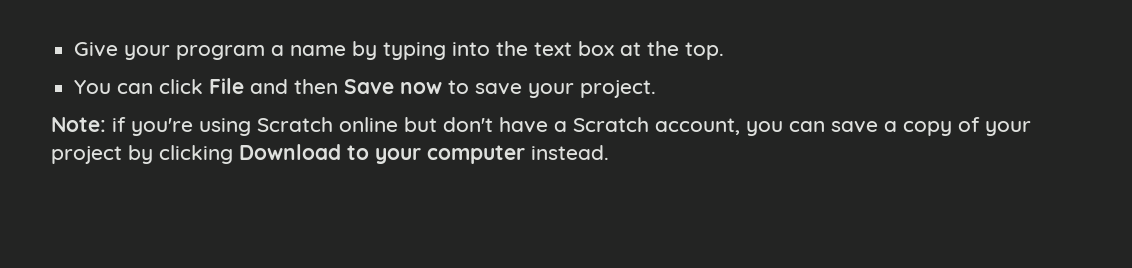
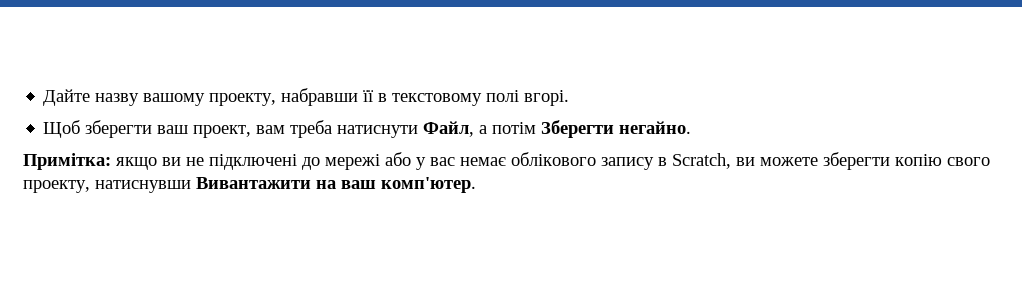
[74,41,725,60] [74,78,657,98] [51,117,1031,136] [51,144,609,164] Give your program a name by typing into the text box at the top. // You can click File and then Save now to save your project. // Note: if you're using Scratch online but don't have a Scratch account, you can save a copy of your project by clicking Download to your computer instead. -> [43,88,570,106] [43,120,692,138] [23,152,990,170] [23,177,476,193] Дайте назву вашому проекту, набравши її в текстовому полі вгорі. // Щоб зберегти ваш проект, вам треба натиснути Файл, а потім Зберегти негайно. // Примітка: якщо ви не підключені до мережі або у вас немає облікового запису в Scratch, ви можете зберегти копію свого проекту, натиснувши Вивантажити на ваш комп'ютер.

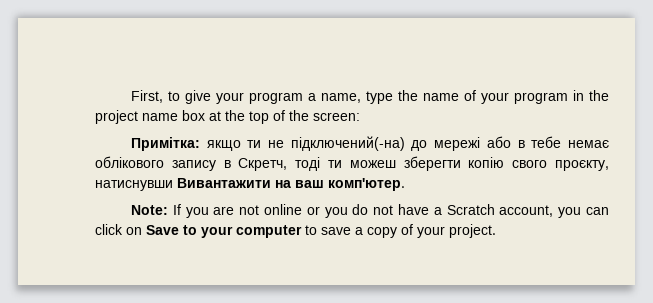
[43,88,570,106] [43,120,692,138] Дайте назву вашому проекту, набравши її в текстовому полі вгорі. // Щоб зберегти ваш проект, вам треба натиснути Файл, а потім Зберегти негайно. -> [130,90,609,104] [95,110,360,124] First, to give your program a name, type the name of your program in the project name box at the top of the screen:
[162,154,297,170] ви не підключені -> [247,136,405,151] ти не підключений(-на)
[416,157,455,170] у вас -> [517,136,562,148] в тебе
[672,153,818,169] Scratch, ви можете -> [238,157,396,171] Скретч, тоді ти можеш
[23,180,90,193] проекту, -> [555,160,610,171] проєкту,
(476, 185) none -> [130,204,609,218] [95,224,496,238] // Note: If you are not online or you do not have a Scratch account, you can click on Save to your computer to save a copy of your project.

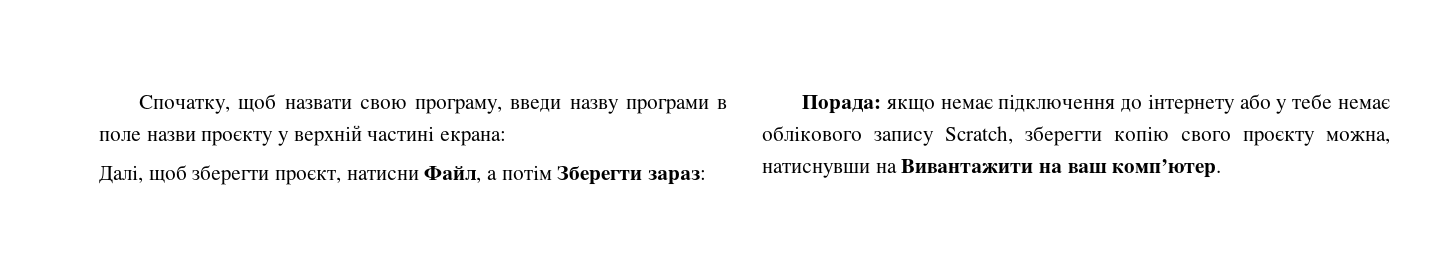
[130,90,609,104] [95,110,360,124] [130,136,609,151] [95,156,610,171] [95,178,405,191] [130,204,609,218] [95,224,496,238] First, to give your program a name, type the name of your program in the project name box at the top of the screen: // Примітка: якщо ти не підключений(-на) до мережі або в тебе немає облікового запису в Скретч, тоді ти можеш зберегти копію свого проєкту, натиснувши Вивантажити на ваш комп'ютер. // Note: If you are not online or you do not have a Scratch account, you can click on Save to your computer to save a copy of your project. -> [139,94,727,114] [99,125,507,146] [99,165,707,185] [802,94,1391,114] [762,126,1390,146] [762,159,1222,178] Спочатку, щоб назвати свою програму, введи назву програми в поле назви проєкту у верхній частині екрана: // Далі, щоб зберегти проєкт, натисни Файл, а потім Зберегти зараз: // Порада: якщо немає підключення до інтернету або у тебе немає облікового запису Scratch, зберегти копію свого проєкту можна, натиснувши на Вивантажити на ваш комп’ютер.

